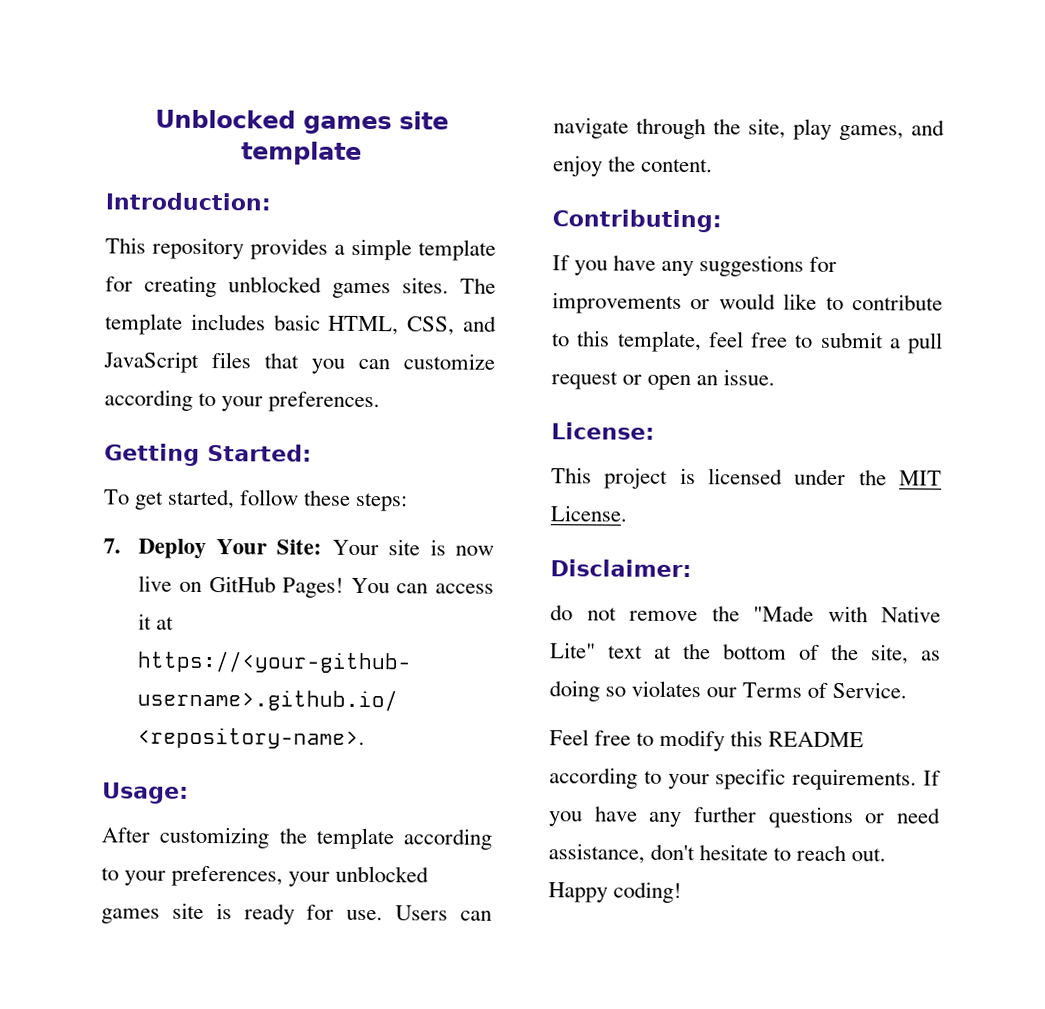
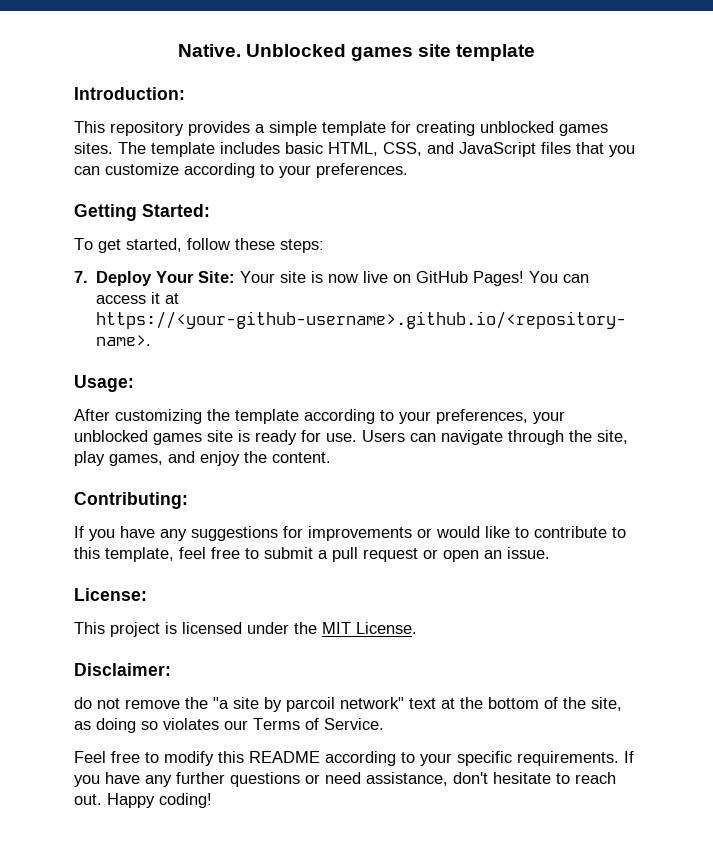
(154, 119) none -> [177,44,241,57] Native.
[753,605,941,623] [550,642,596,659] "Made with Native Lite" -> [213,697,404,712] "a site by parcoil network"

